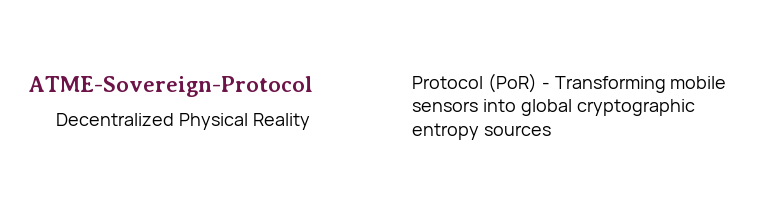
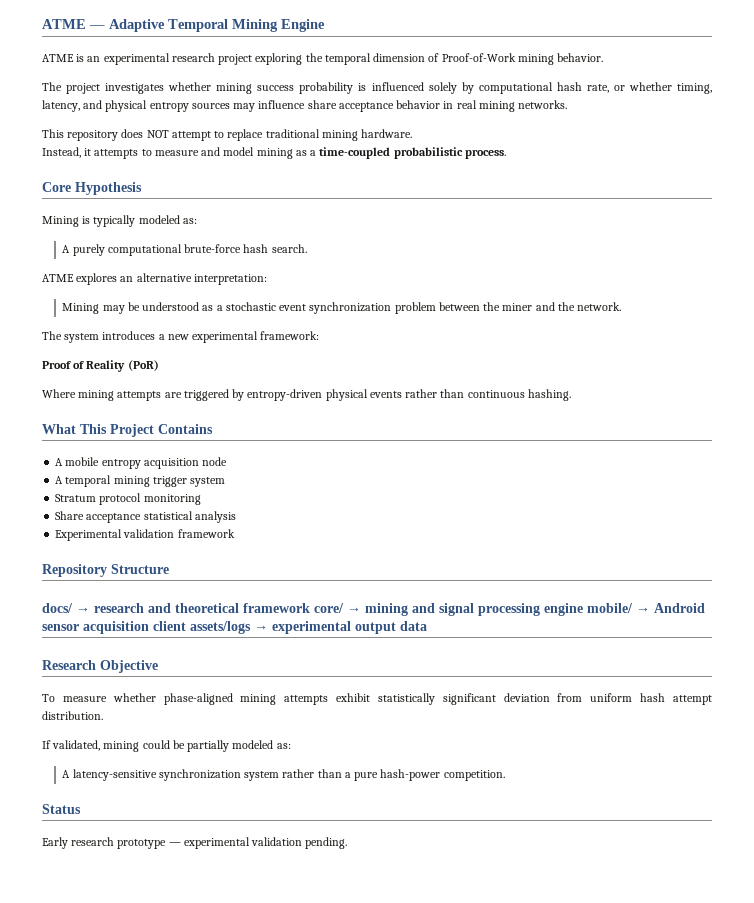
[29,76,313,97] [56,113,310,130] [412,73,727,93] [412,99,695,116] [412,123,551,140] ATME-Sovereign-Protocol // Decentralized Physical Reality Protocol (PoR) - Transforming mobile sensors into global cryptographic entropy sources -> [42,19,325,32] [42,53,604,65] [42,82,712,94] [42,100,568,112] [42,129,413,141] [42,147,506,159] [42,182,142,195] [42,215,197,227] [62,244,307,256] [42,273,267,285] [62,302,622,314] [42,331,320,343] [42,360,159,372] [42,389,571,401] [42,424,213,437] [55,457,228,469] [55,475,226,487] [55,493,201,505] [55,511,236,523] [55,529,235,541] [42,564,169,577] [42,603,705,616] [42,621,427,634] [42,660,158,673] [42,693,712,705] [42,711,103,720] [42,740,291,752] [62,769,505,781] [42,804,81,814] [42,837,348,849] ATME — Adaptive Temporal Mining Engine // ATME is an experimental research project exploring the temporal dimension of Proof-of-Work mining behavior. // The project investigates whether mining success probability is influenced solely by computational hash rate, or whether timing, latency, and physical entropy sources may influence share acceptance behavior in real mining networks. // This repository does NOT attempt to replace traditional mining hardware. // Instead, it attempts to measure and model mining as a time-coupled probabilistic process. // Core Hypothesis // Mining is typically modeled as: // A purely computational brute-force hash search. // ATME explores an alternative interpretation: // Mining may be understood as a stochastic event synchronization problem between the miner and the network. // The system introduces a new experimental framework: // Proof of Reality (PoR) // Where mining attempts are triggered by entropy-driven physical events rather than continuous hashing. // What This Project Contains // A mobile entropy acquisition node // A temporal mining trigger system // Stratum protocol monitoring // Share acceptance statistical analysis // Experimental validation framework // Repository Structure // docs/ → research and theoretical framework core/ → mining and signal processing engine mobile/ → Android sensor acquisition client assets/logs → experimental output data // Research Objective // To measure whether phase-aligned mining attempts exhibit statistically significant deviation from uniform hash attempt distribution. // If validated, mining could be partially modeled as: // A latency-sensitive synchronization system rather than a pure hash-power competition. // Status // Early research prototype — experimental validation pending.

